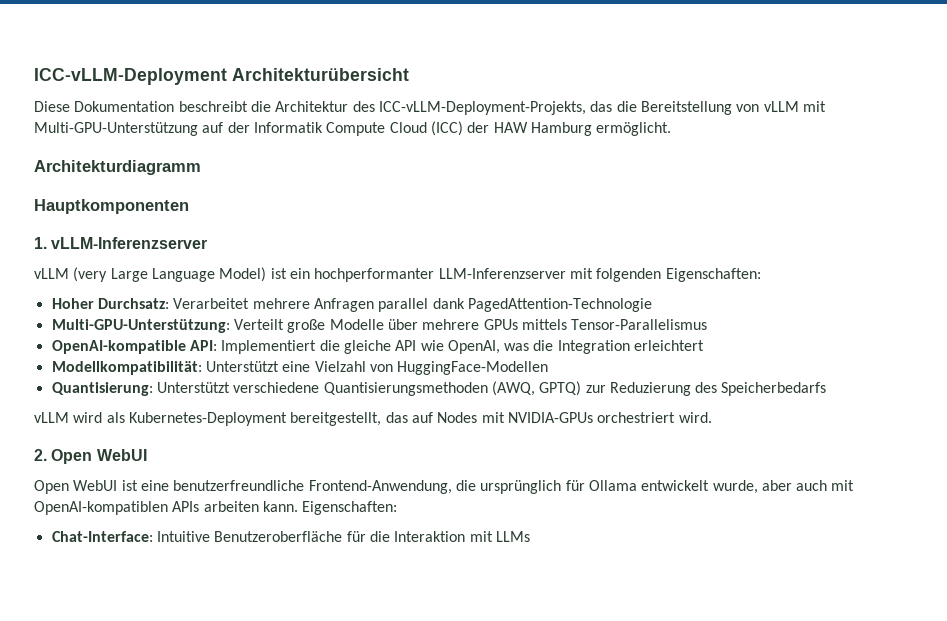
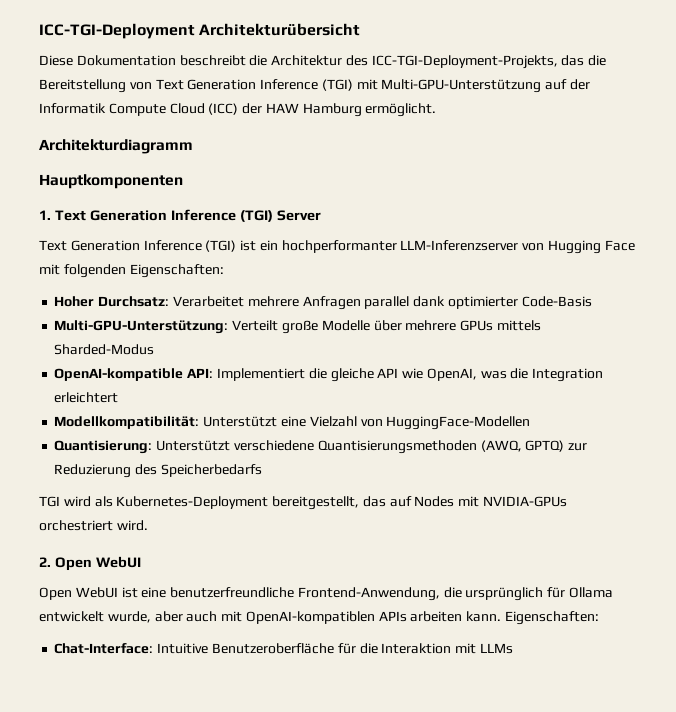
[34,68,227,85] ICC-vLLM-Deployment -> [39,23,195,39] ICC-TGI-Deployment
[378,101,586,115] ICC-vLLM-Deployment-Projekts, -> [371,55,558,69] ICC-TGI-Deployment-Projekts,
[763,101,799,112] vLLM -> [155,79,353,91] Text Generation Inference (TGI)
[51,237,208,249] [34,267,267,282] vLLM-Inferenzserver // vLLM (very Large Language Model) -> [54,209,321,222] [39,240,237,252] Text Generation Inference (TGI) Server // Text Generation Inference (TGI)
(566, 273) none -> [522,240,635,254] von Hugging Face
[467,298,652,312] PagedAttention-Technologie -> [447,296,592,309] optimierter Code-Basis
[571,319,708,330] Tensor-Parallelismus -> [54,344,155,355] Sharded-Modus
[34,412,69,423] vLLM -> [39,496,60,507] TGI

